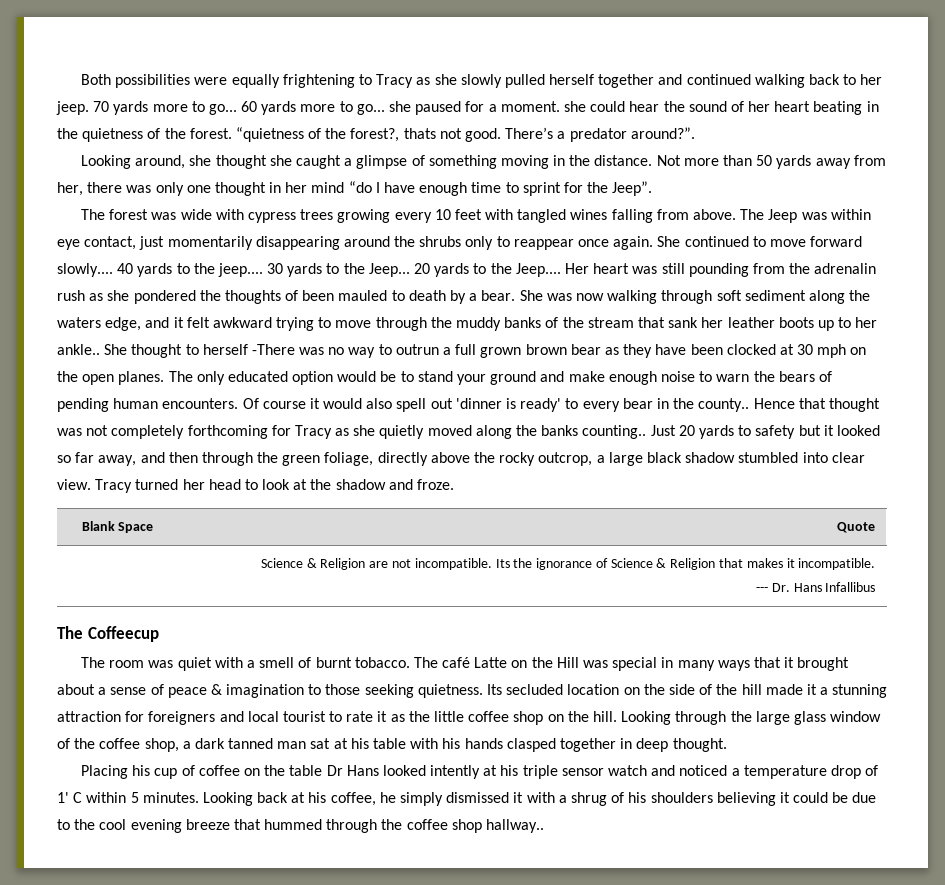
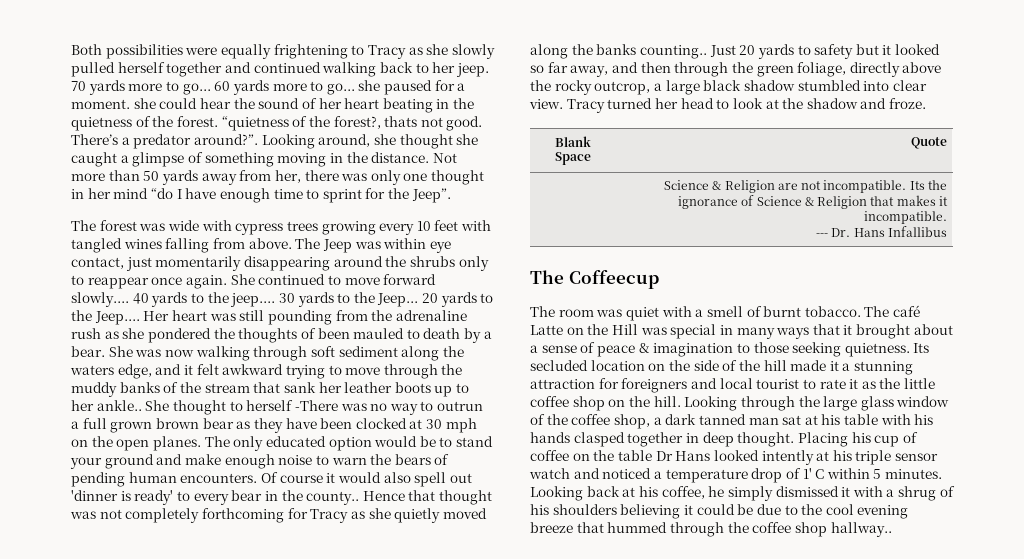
(695, 133) // -> (258, 139) none
[814,263,877,274] adrenalin -> [395,310,467,321] adrenaline
(727, 745) // -> (795, 439) none

